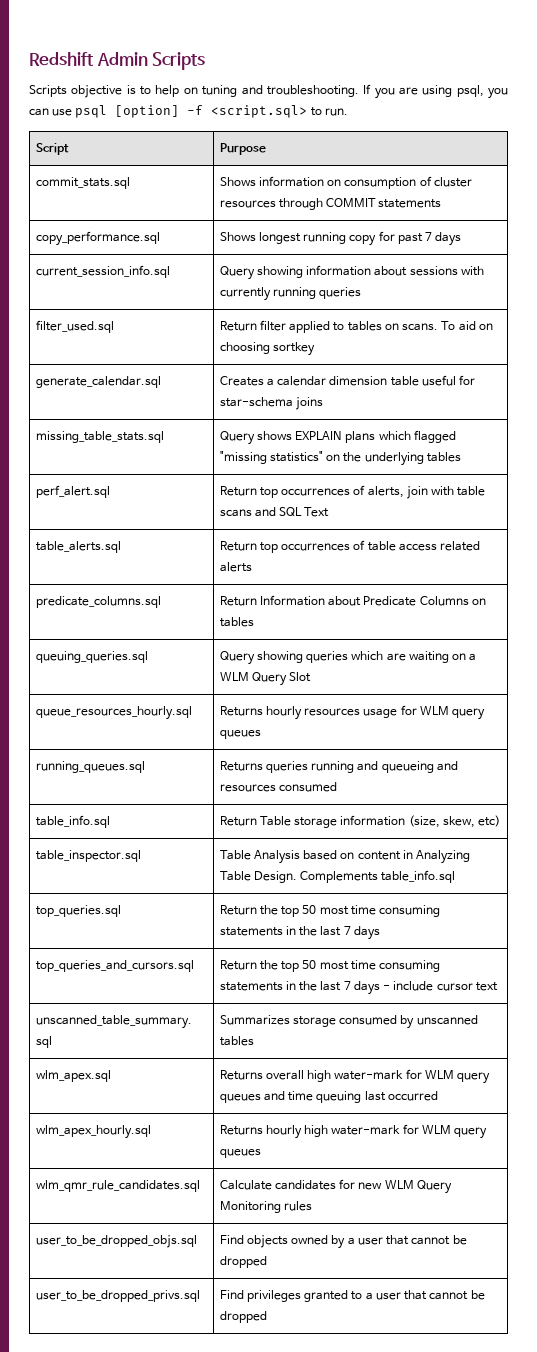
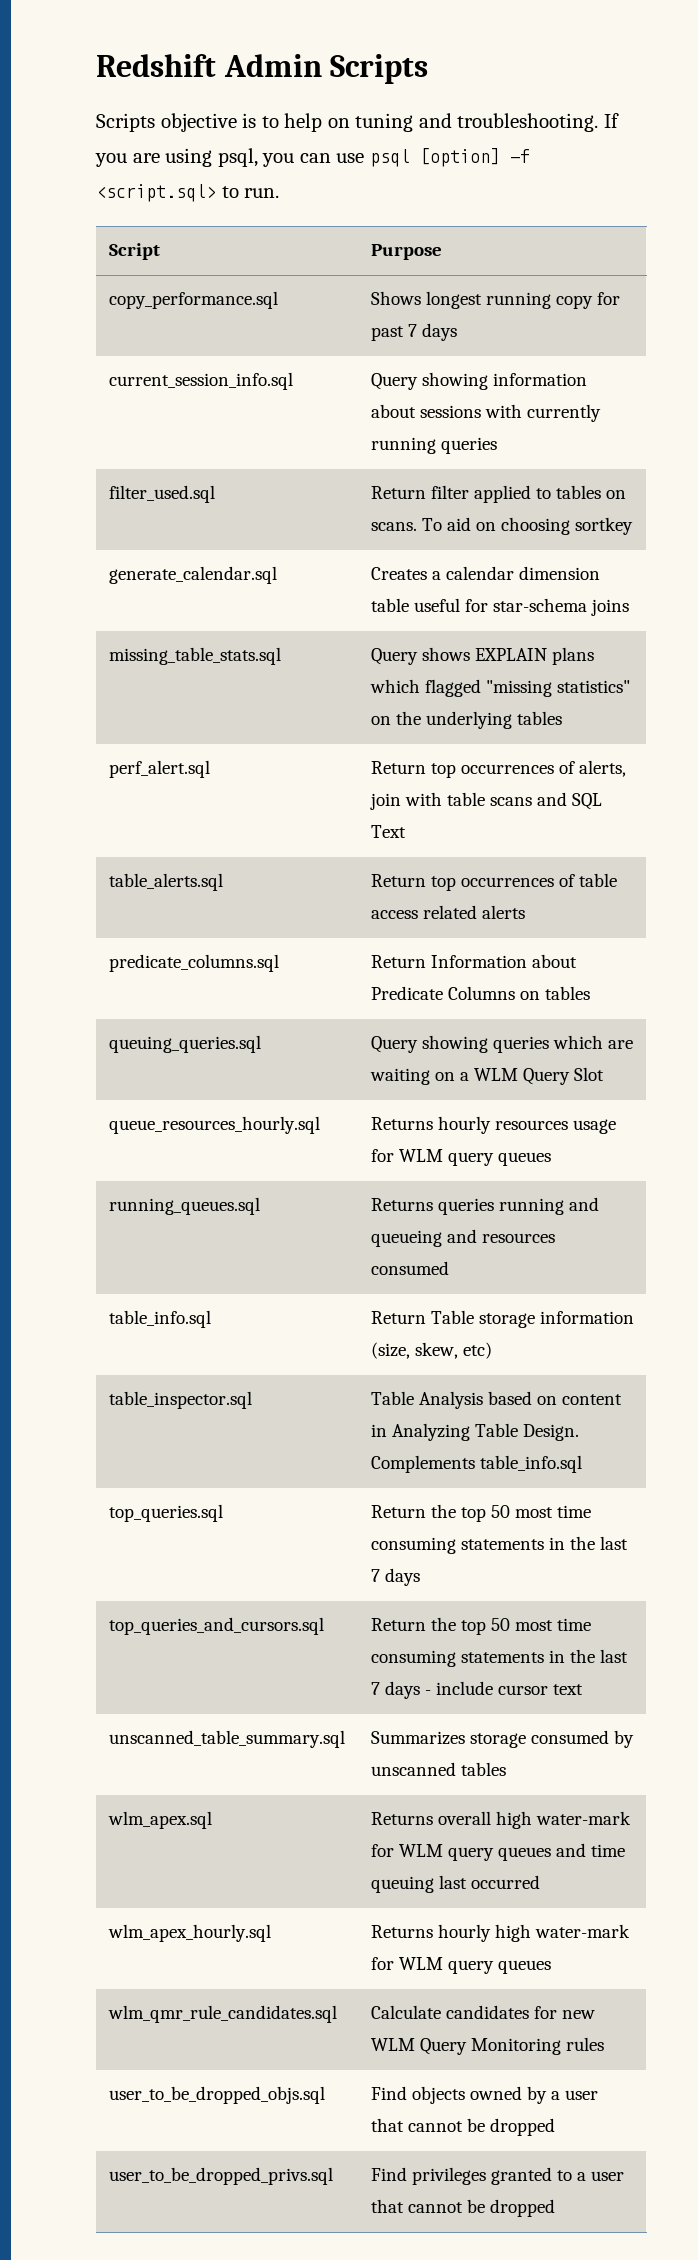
[35,177,130,189] [219,176,472,189] [219,198,442,210] // commit_stats.sql | Shows information on consumption of cluster resources through COMMIT statements -> (442, 252) none

